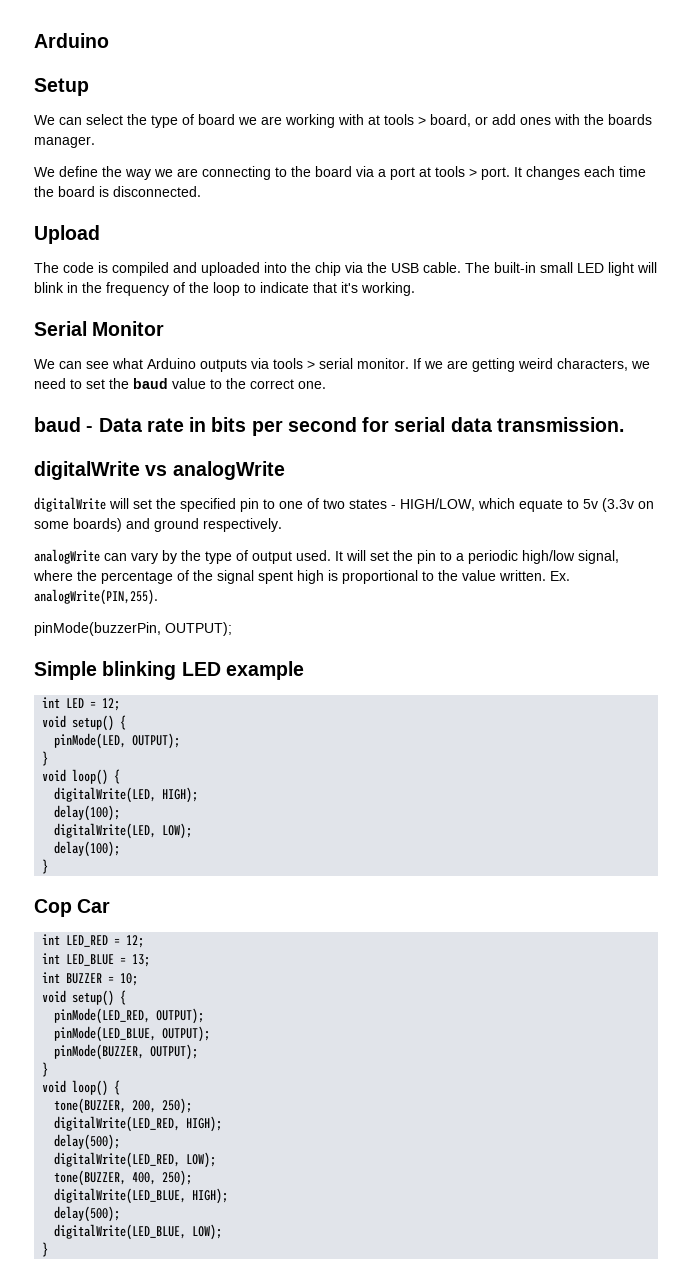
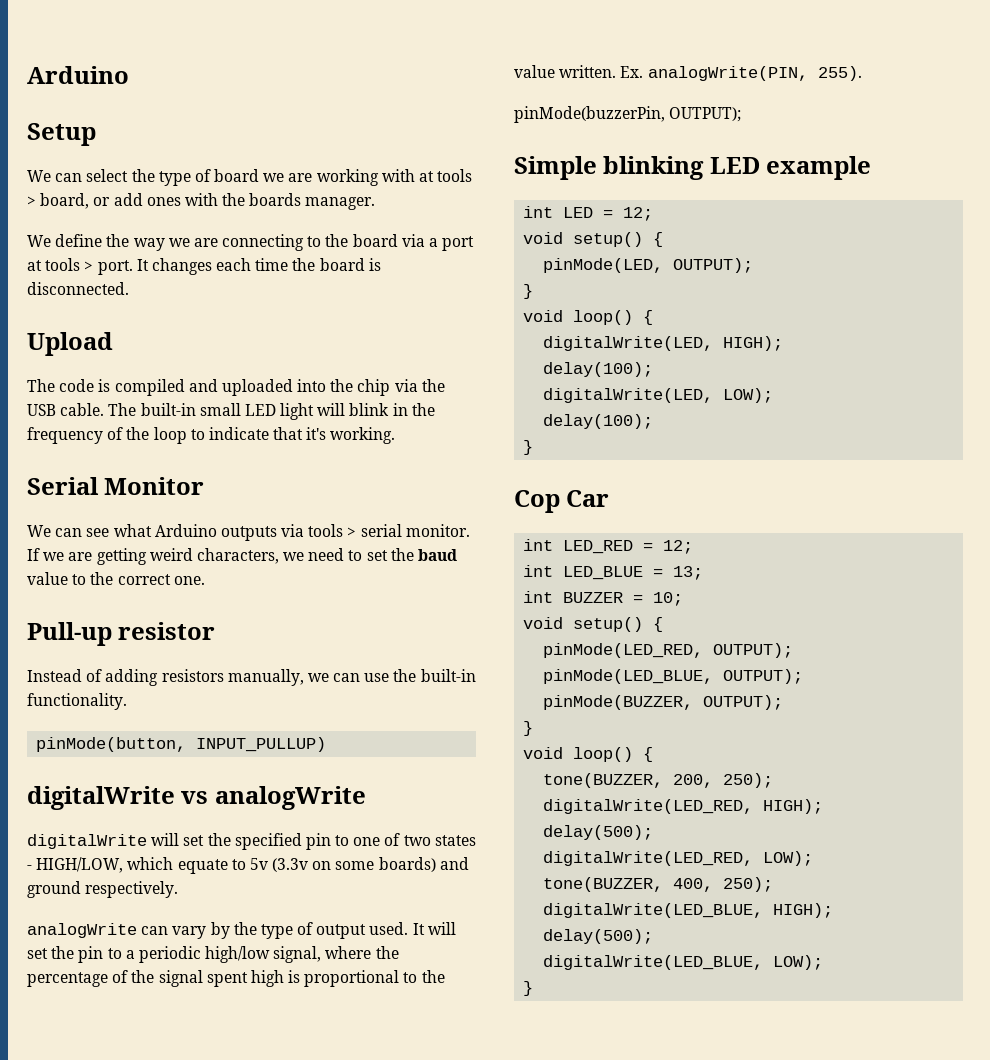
[34,417,624,436] baud - Data rate in bits per second for serial data transmission. -> [27,622,216,646] [27,669,476,686] [27,693,127,710] [36,737,327,752] Pull-up resistor // Instead of adding resistors manually, we can use the built-in functionality. // pinMode(button, INPUT_PULLUP)
[34,589,158,605] analogWrite(PIN,255). -> [647,66,862,81] analogWrite(PIN, 255).

